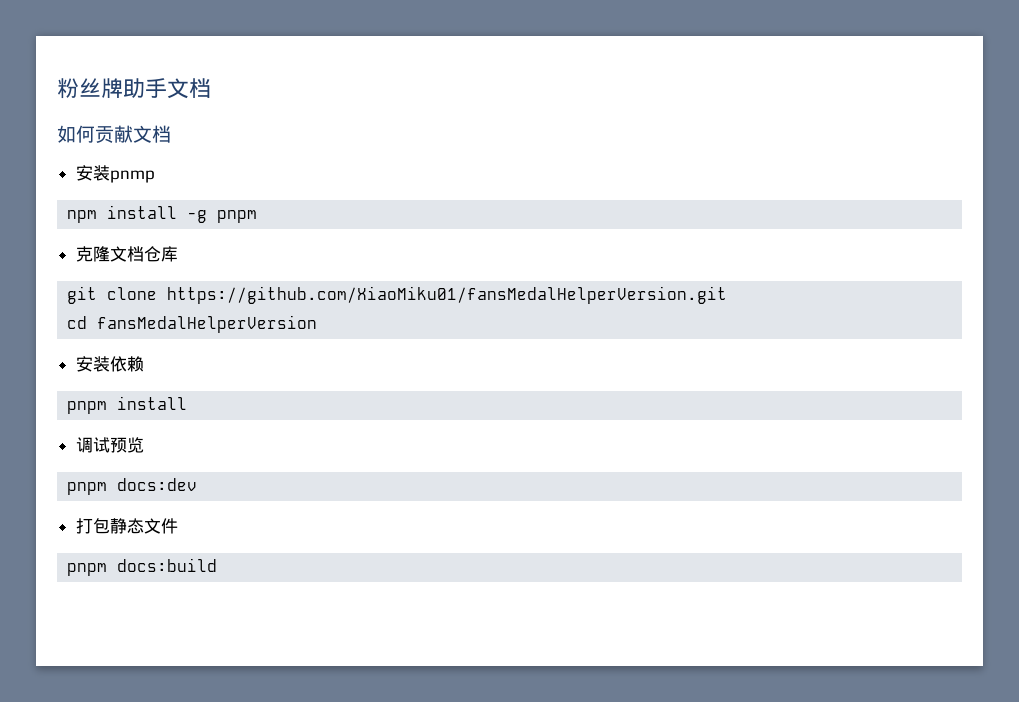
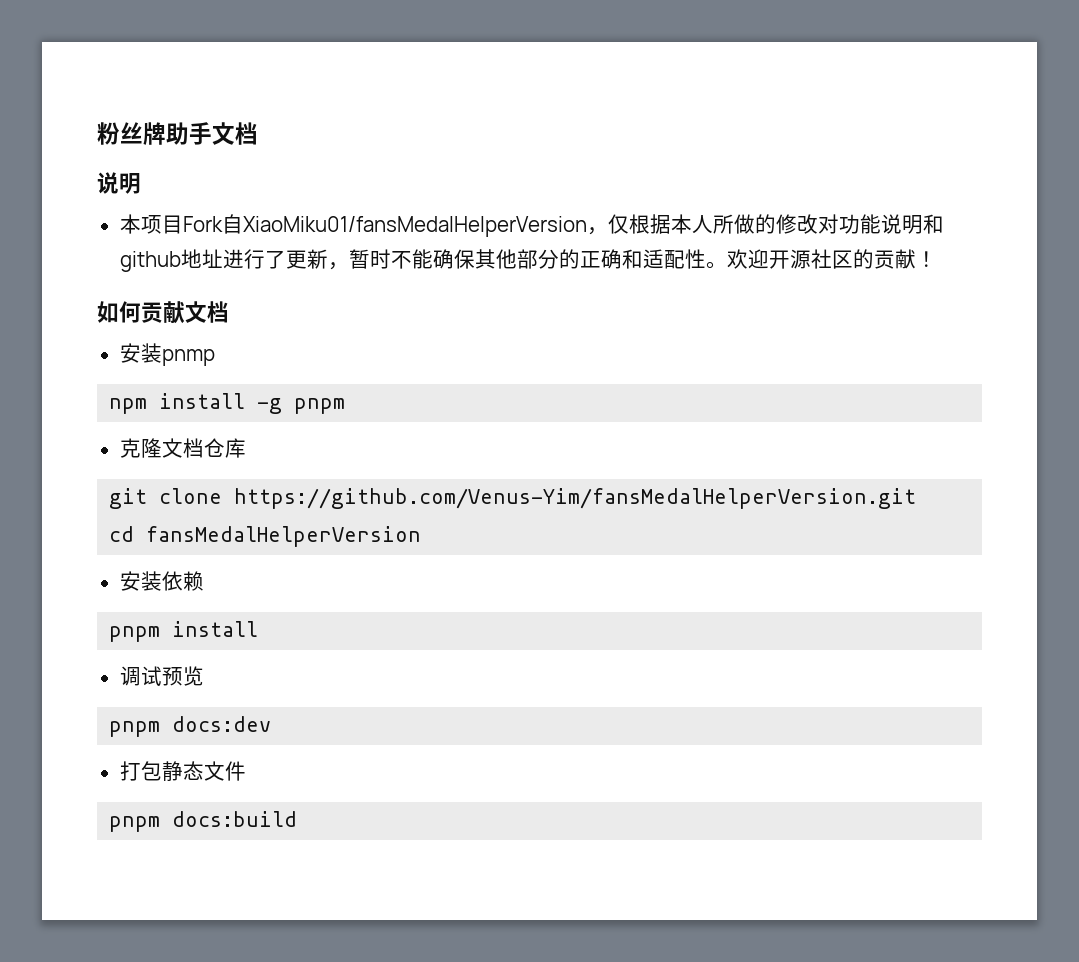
(211, 88) none -> [97,172,141,194] [119,214,944,237] [119,249,937,272] // 说明 // 本项目Fork自XiaoMiku01/fansMedalHelperVersion，仅根据本人所做的修改对功能说明和github地址进行了更新，暂时不能确保其他部分的正确和适配性。欢迎开源社区的贡献！
[167,286,728,304] https://github.com/XiaoMiku01/fansMedalHelperVersion.git -> [234,488,917,509] https://github.com/Venus-Yim/fansMedalHelperVersion.git

